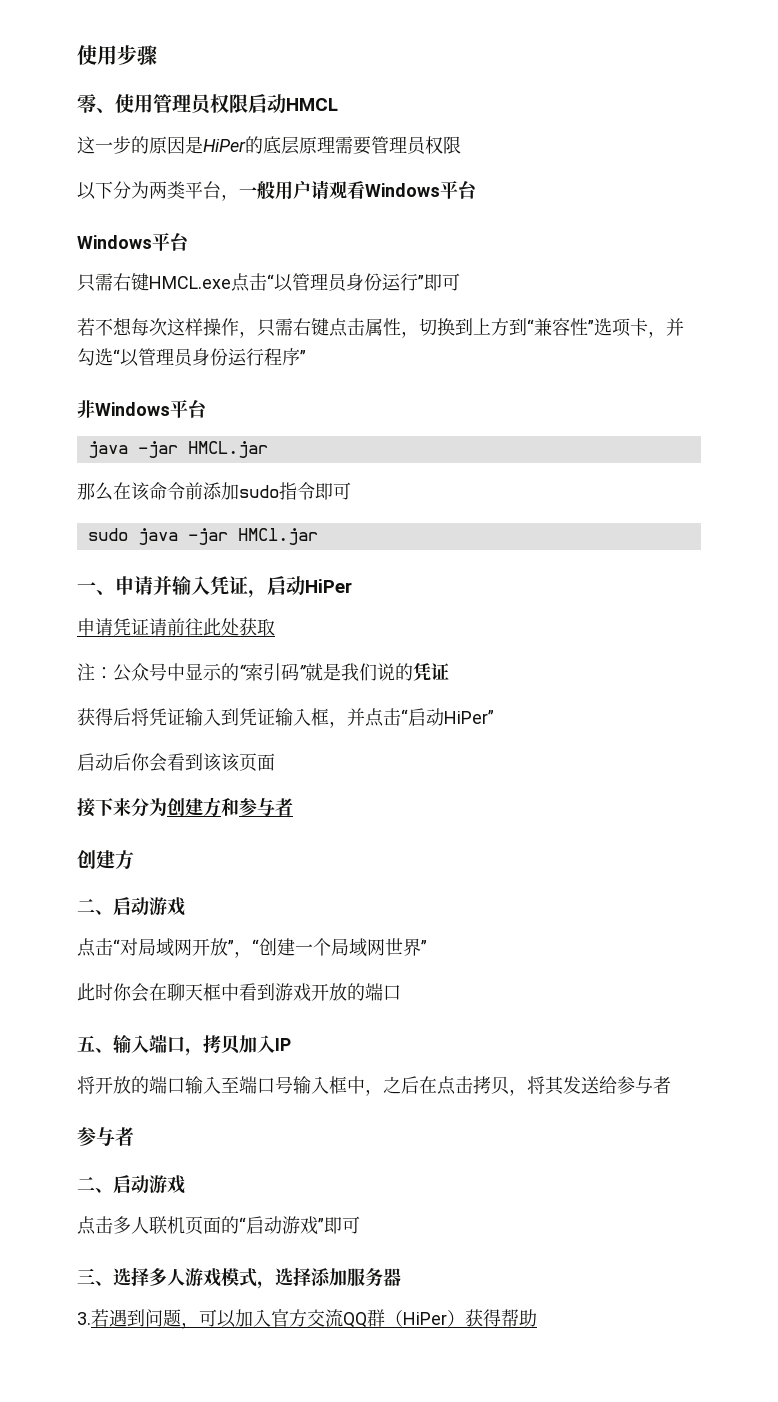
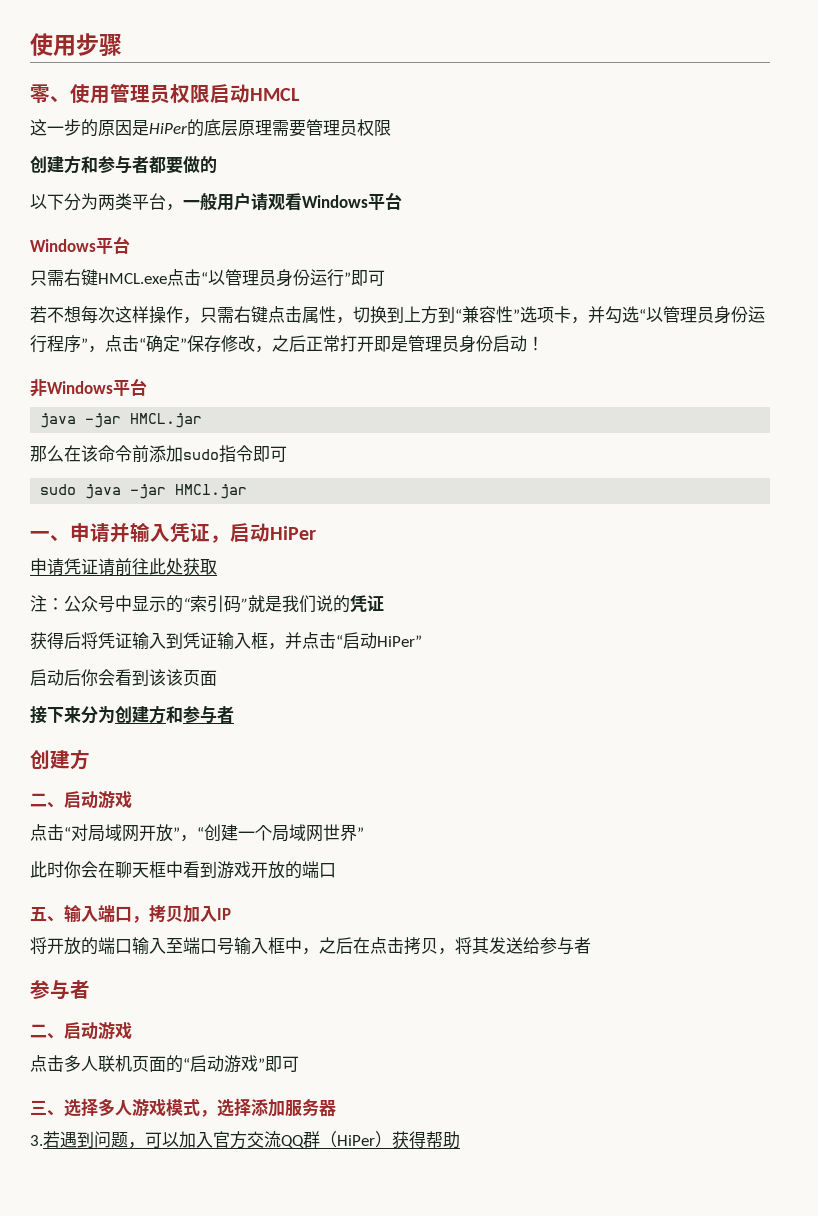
(461, 145) none -> [30,155,217,174] // 创建方和参与者都要做的
(306, 357) none -> [88,335,544,353] ，点击“确定”保存修改，之后正常打开即是管理员身份启动！

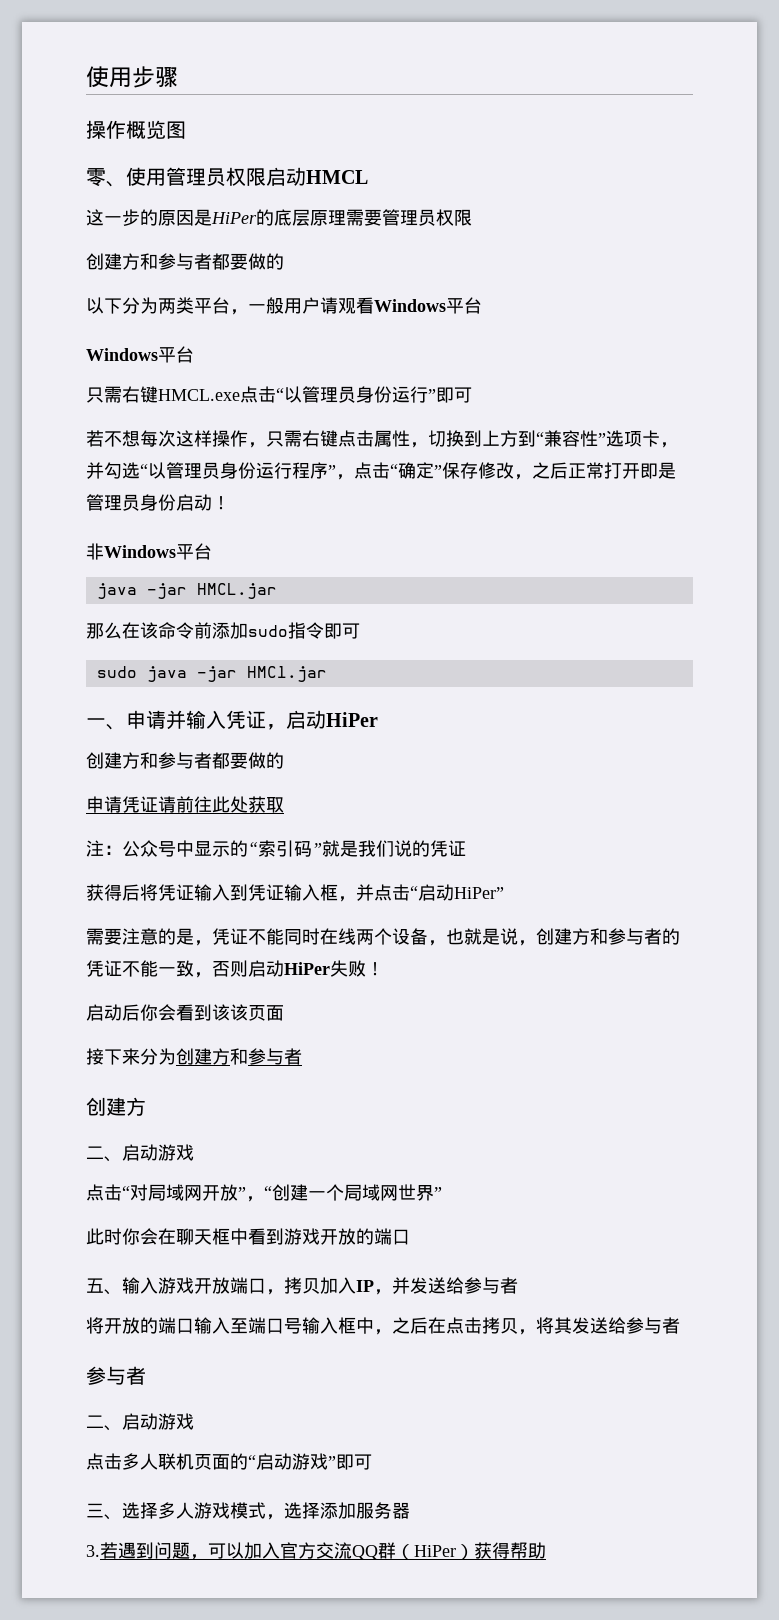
(122, 45) none -> [86,120,186,139] // 操作概览图
(316, 533) none -> [86,752,284,769] // 创建方和参与者都要做的
(422, 641) none -> [86,928,680,946] [86,960,384,978] // 需要注意的是，凭证不能同时在线两个设备，也就是说，创建方和参与者的凭证不能一致，否则启动HiPer失败！
(98, 914) none -> [158,1277,230,1294] 游戏开放
(231, 914) none -> [374,1277,518,1295] ，并发送给参与者

